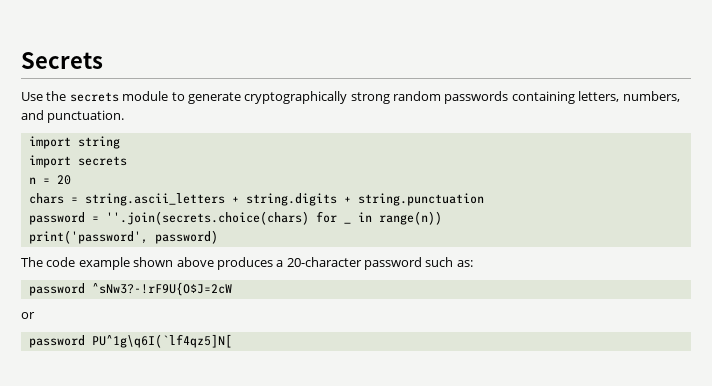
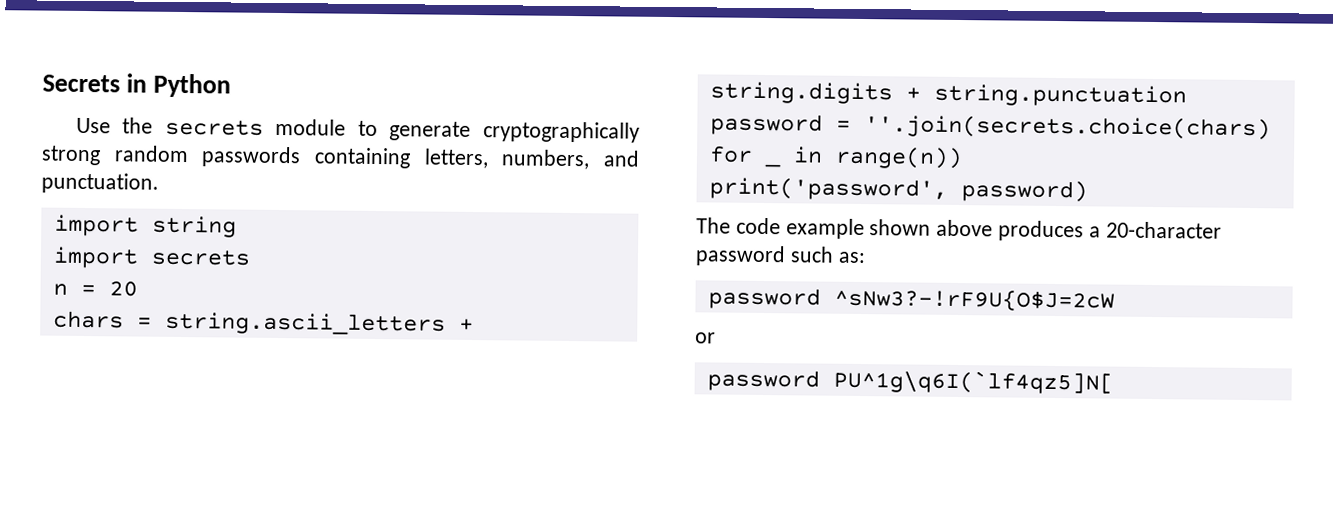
(103, 60) none -> [126,73,232,98] in Python

